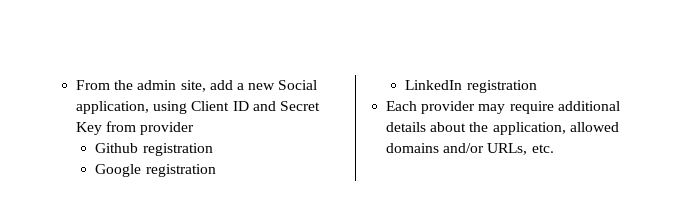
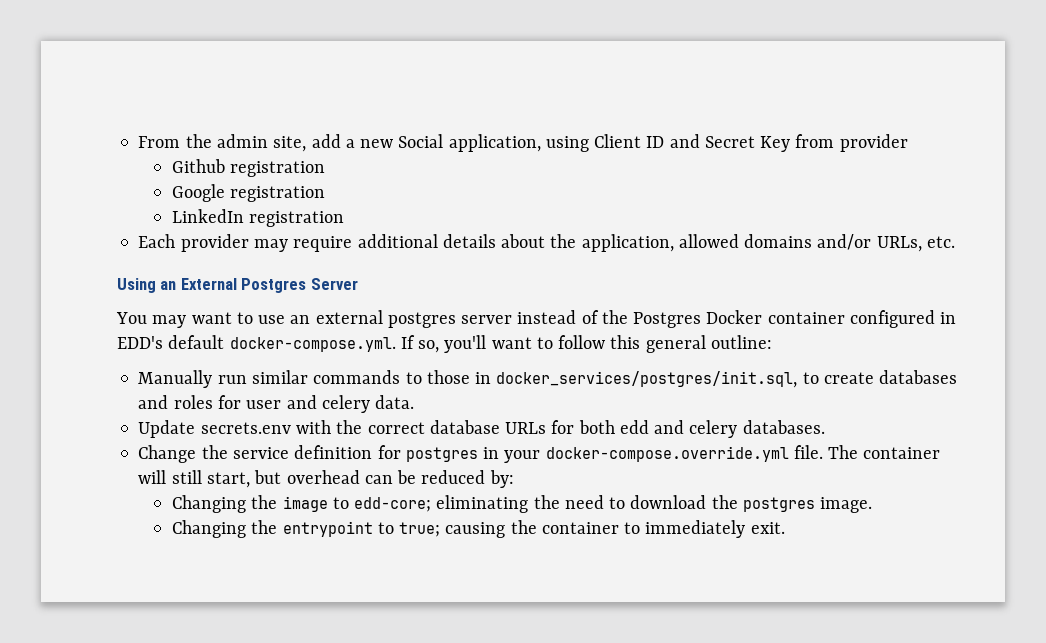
(554, 148) none -> [117,278,358,293] [116,310,957,328] [117,335,772,353] [138,370,958,388] [138,395,415,413] [138,420,825,438] [138,445,941,463] [138,470,514,488] [172,495,873,513] [172,520,785,538] // Using an External Postgres Server // You may want to use an external postgres server instead of the Postgres Docker container configured in EDD's default docker-compose.yml. If so, you'll want to follow this general outline: // Manually run similar commands to those in docker_services/postgres/init.sql, to create databases and roles for user and celery data. // Update secrets.env with the correct database URLs for both edd and celery databases. // Change the service definition for postgres in your docker-compose.override.yml file. The container will still start, but overhead can be reduced by: // Changing the image to edd-core; eliminating the need to download the postgres image. // Changing the entrypoint to true; causing the container to immediately exit.

